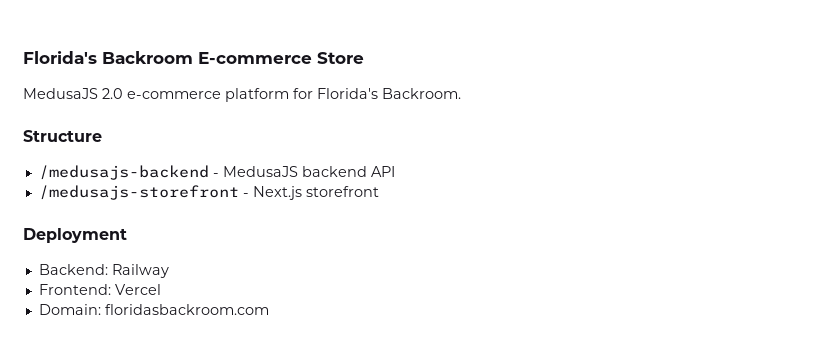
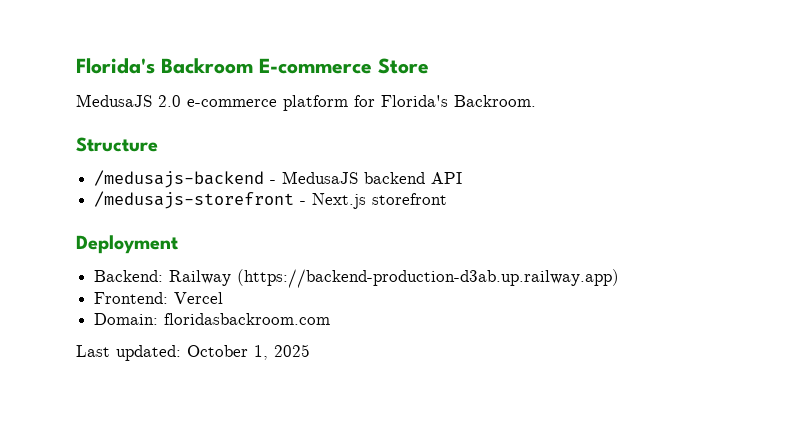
(169, 271) none -> [237,269,620,288] (https://backend-production-d3ab.up.railway.app)
(269, 309) none -> [76,344,310,361] // Last updated: October 1, 2025

